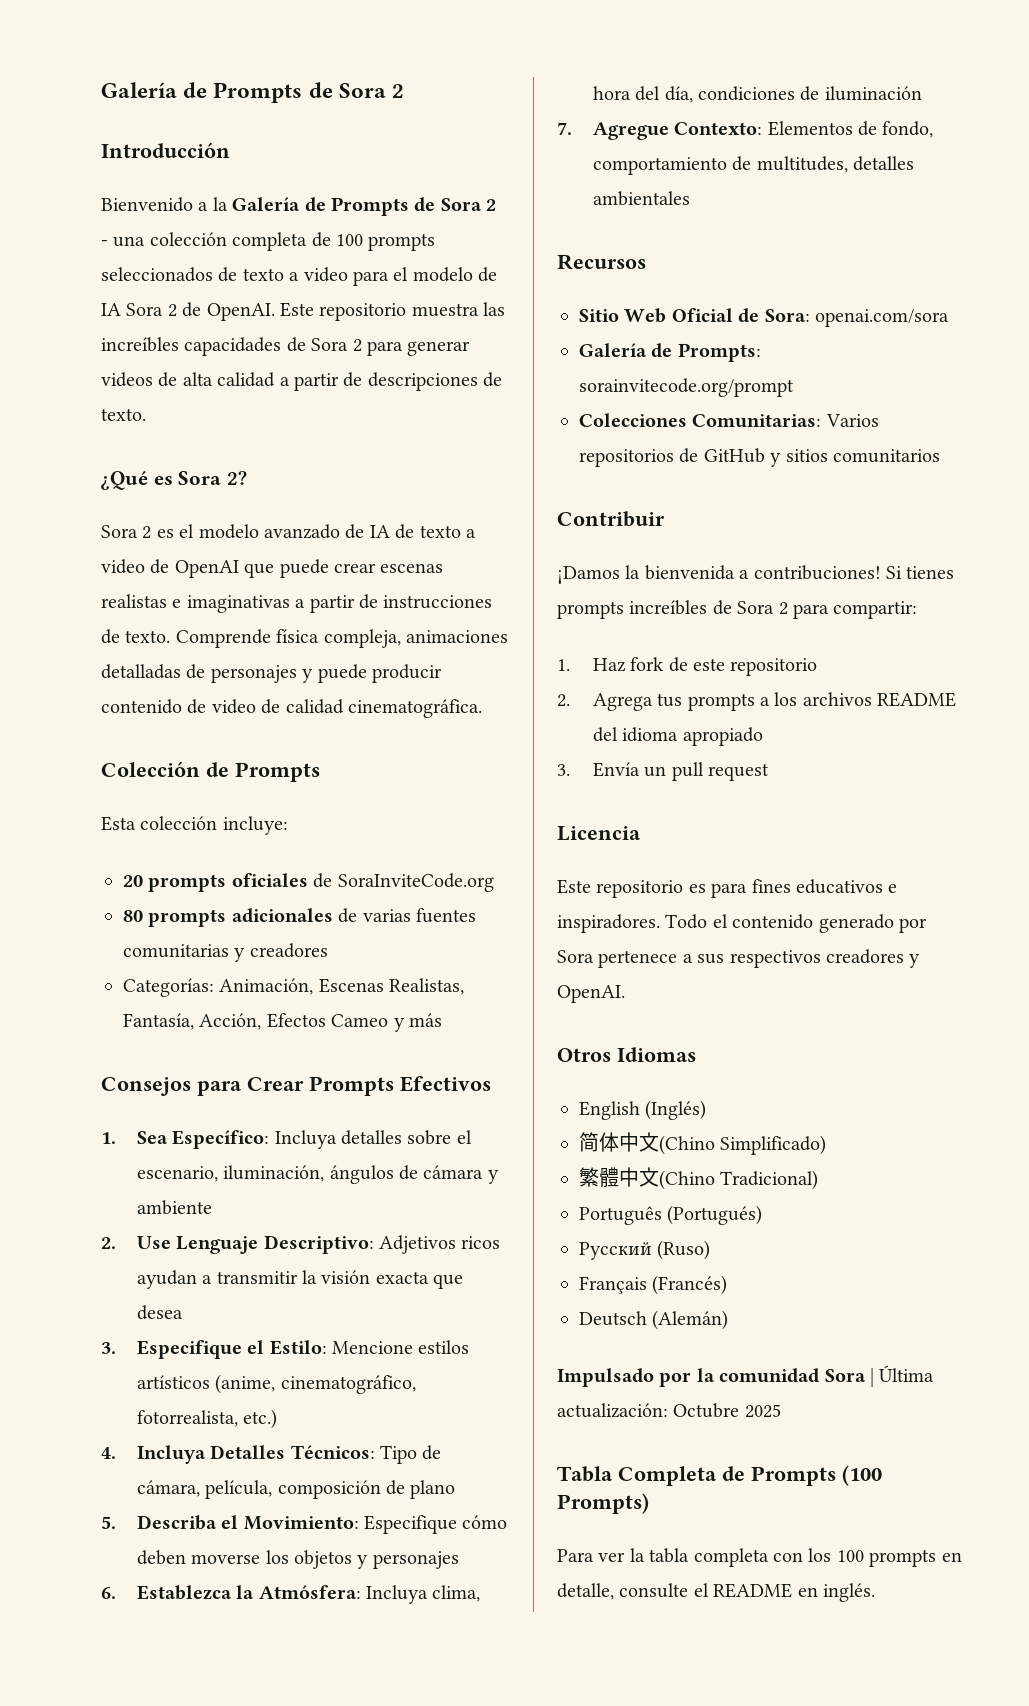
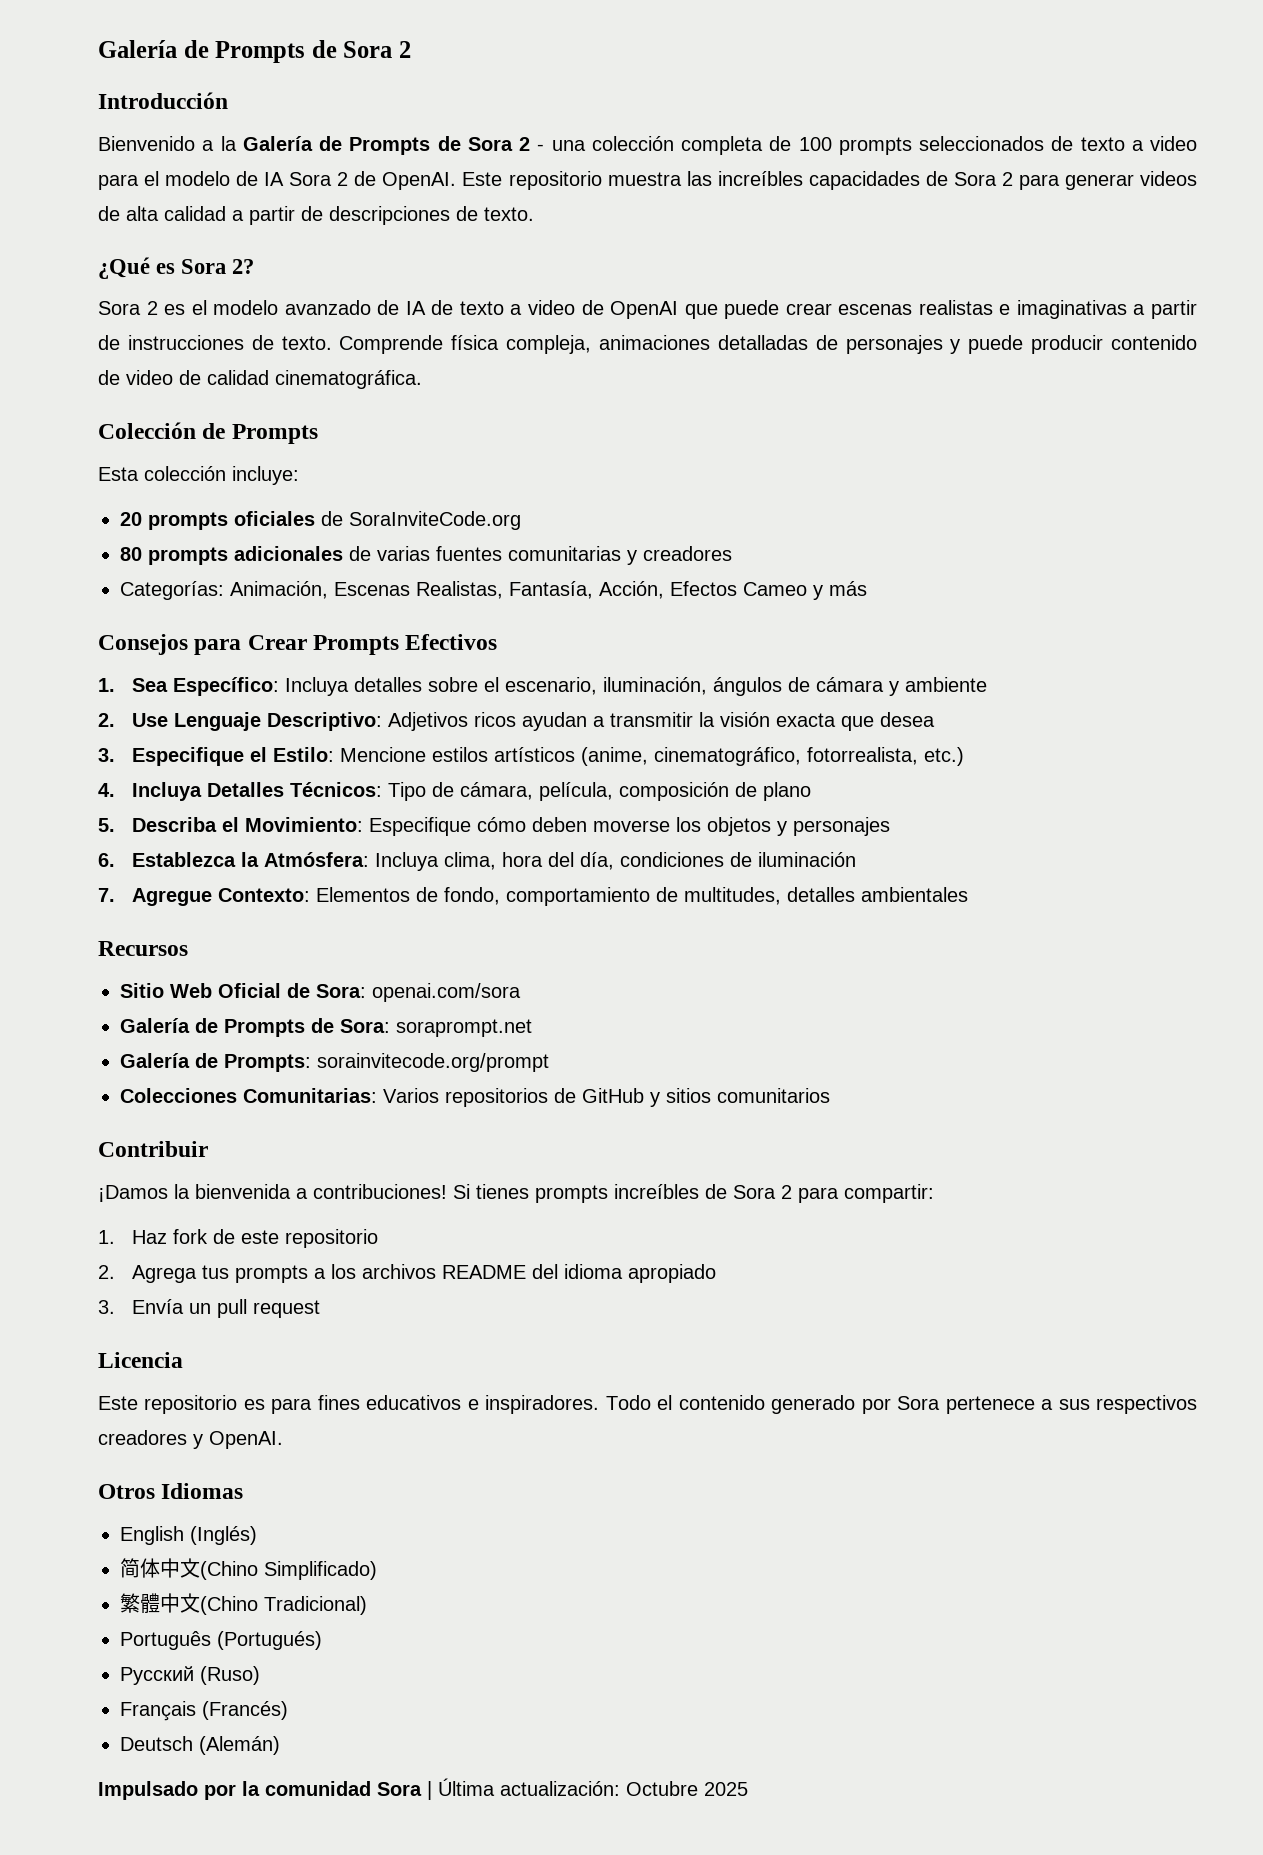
(949, 318) none -> [120,1018,532,1037] // Galería de Prompts de Sora: soraprompt.net
[557,1465,882,1486] [557,1493,649,1514] [557,1548,962,1567] [557,1583,875,1602] // Tabla Completa de Prompts (100 Prompts) // Para ver la tabla completa con los 100 prompts en detalle, consulte el README en inglés. -> (748, 1789) none

